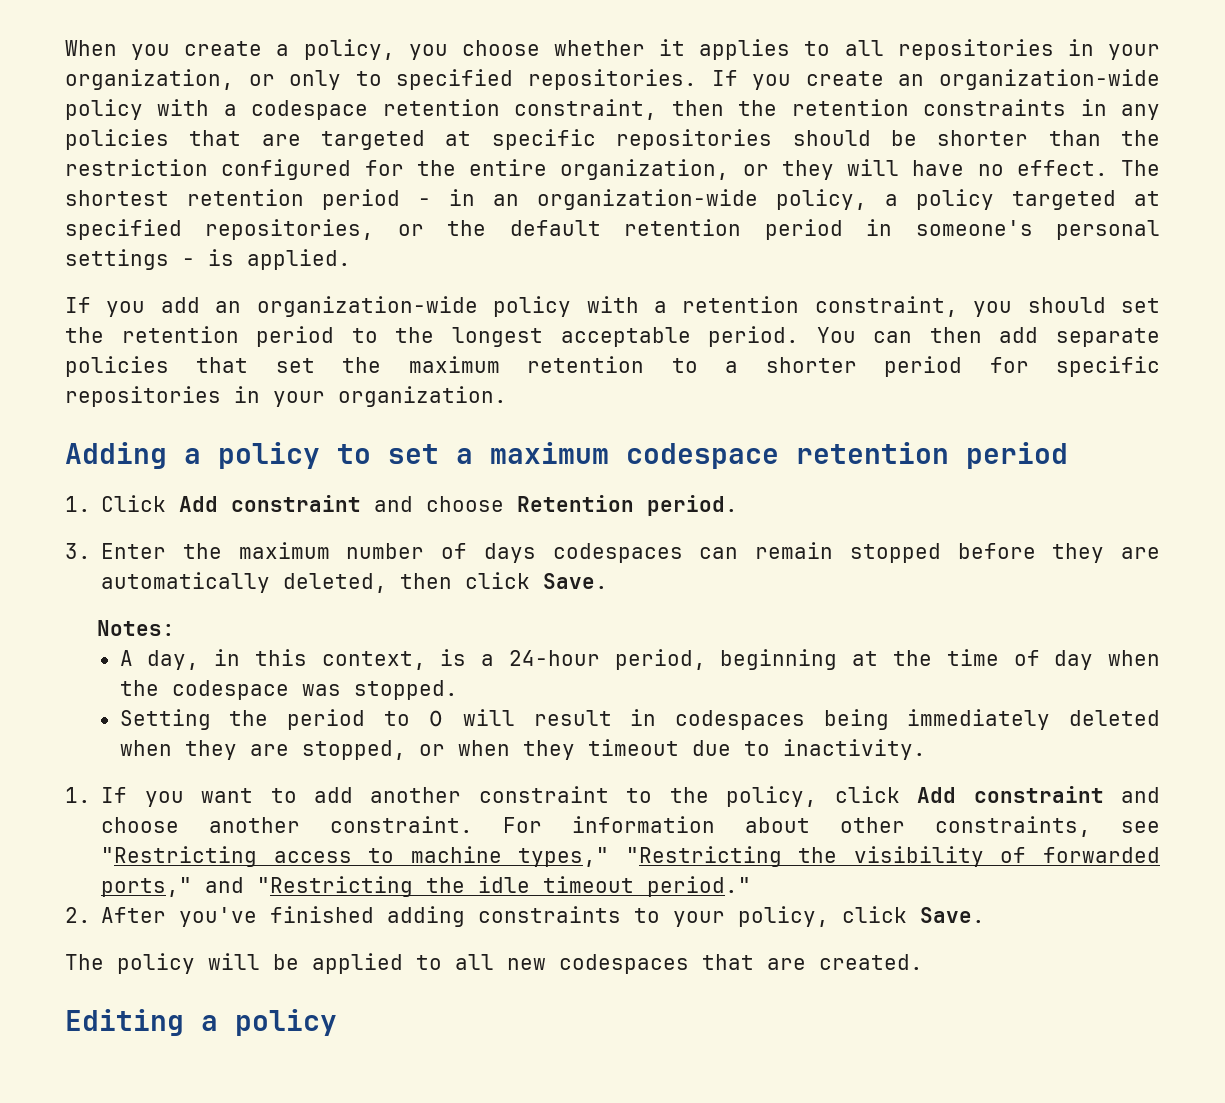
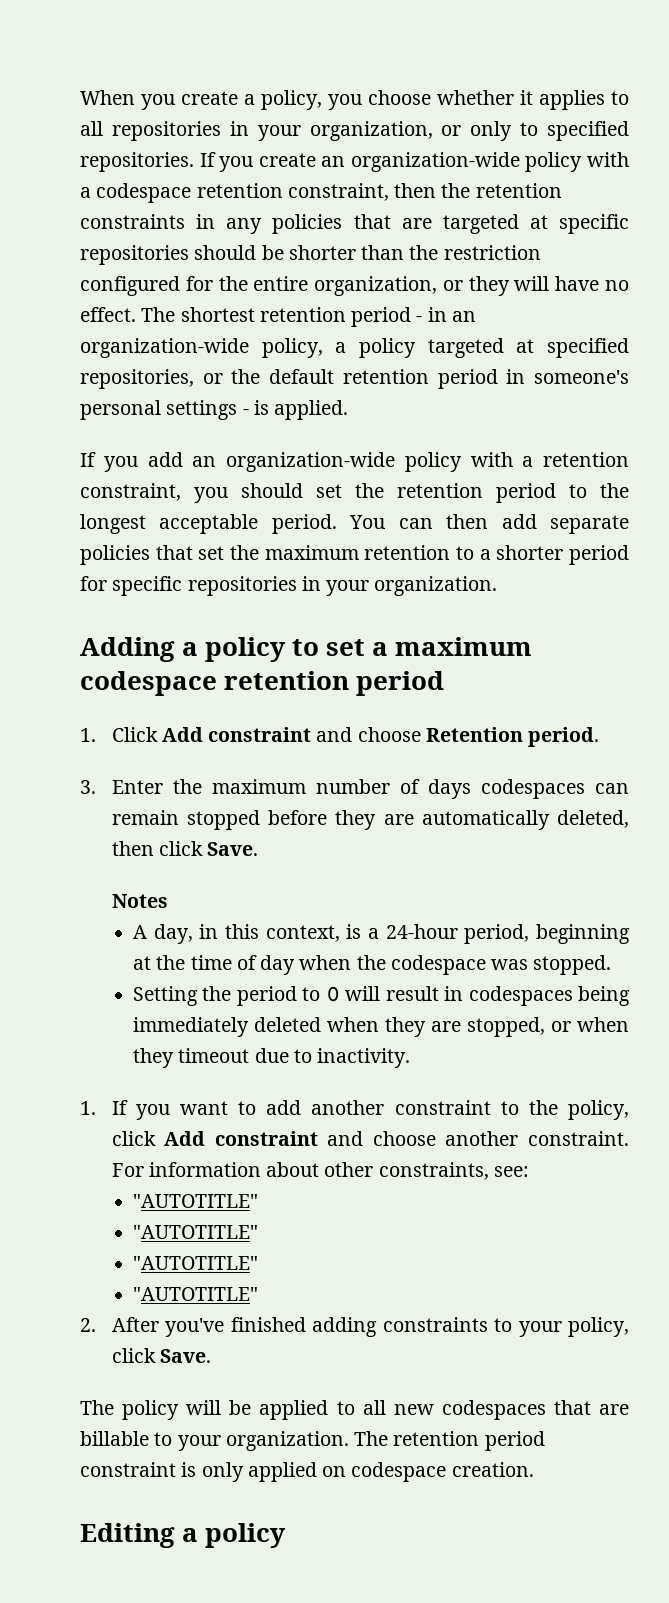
[97,620,176,636] Notes: -> [111,894,168,908] Notes
[1121,821,1160,833] [101,846,1161,867] [101,876,752,897] see "Restricting access to machine types," "Restricting the visibility of forwarded ports," and "Restricting the idle timeout period." -> [493,1166,529,1177] [133,1194,259,1208] [133,1225,259,1239] [133,1256,259,1270] [133,1287,259,1301] see: // "AUTOTITLE" // "AUTOTITLE" // "AUTOTITLE" // "AUTOTITLE"
[819,954,923,970] created. -> [80,1431,545,1451] [80,1462,534,1482] billable to your organization. The retention period constraint is only applied on codespace creation.

